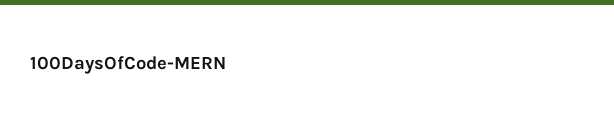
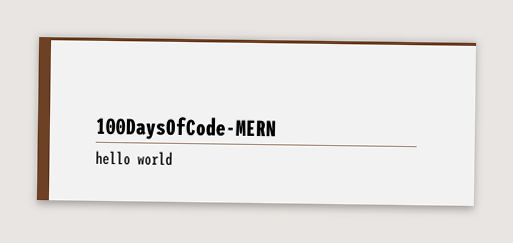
(226, 65) none -> [95,150,173,166] // hello world

